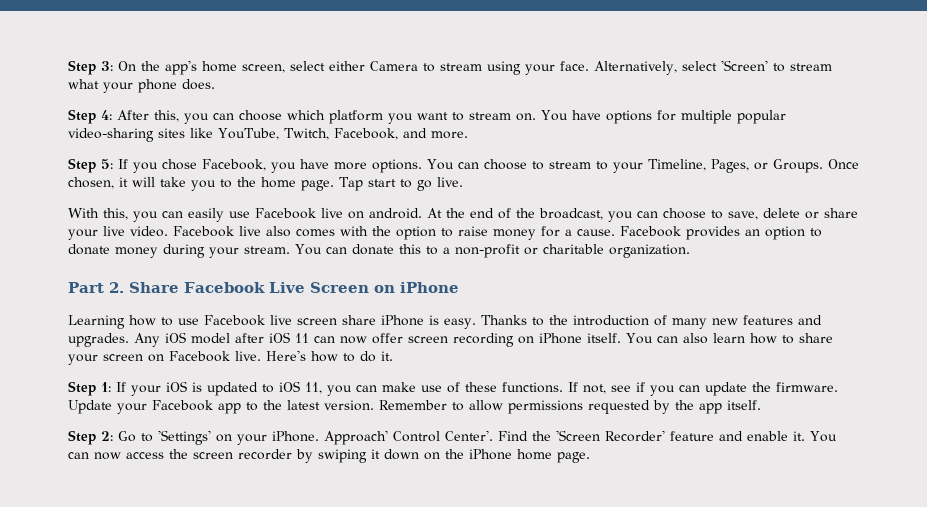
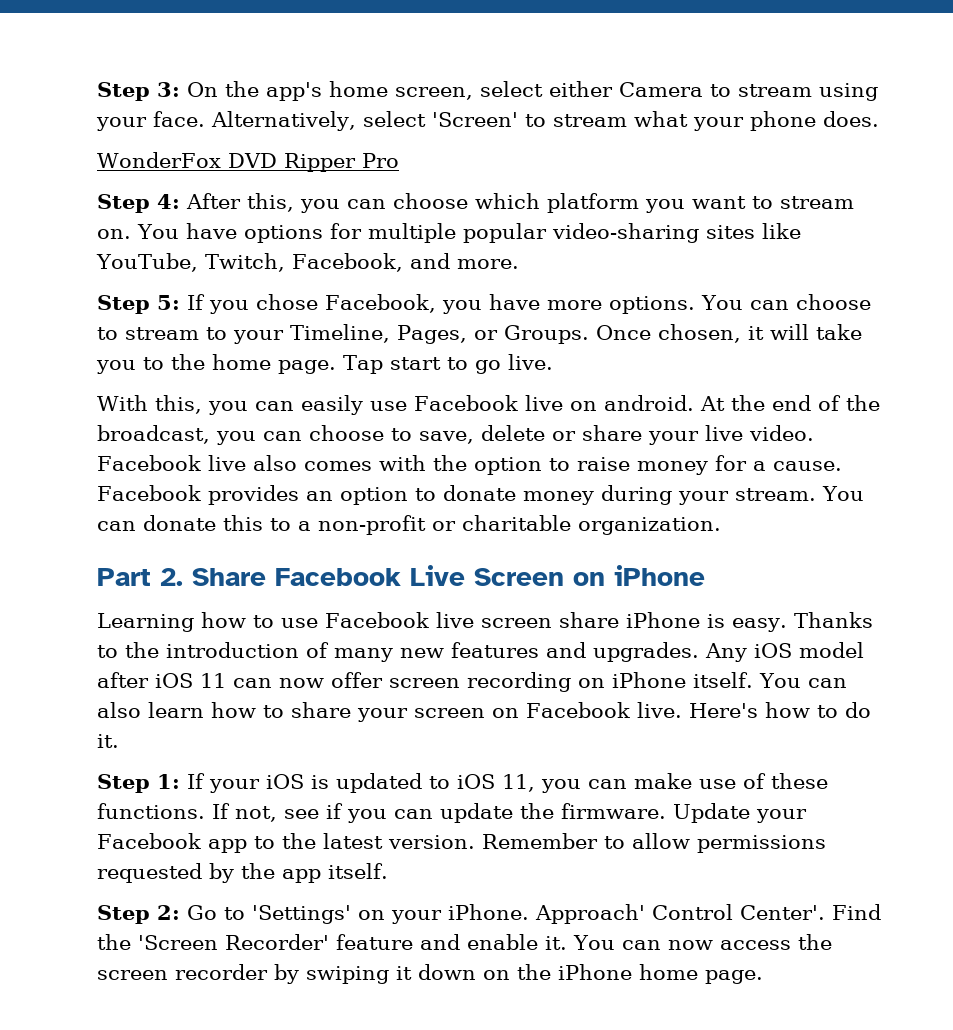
(215, 84) none -> [97,152,399,172] // WonderFox DVD Ripper Pro

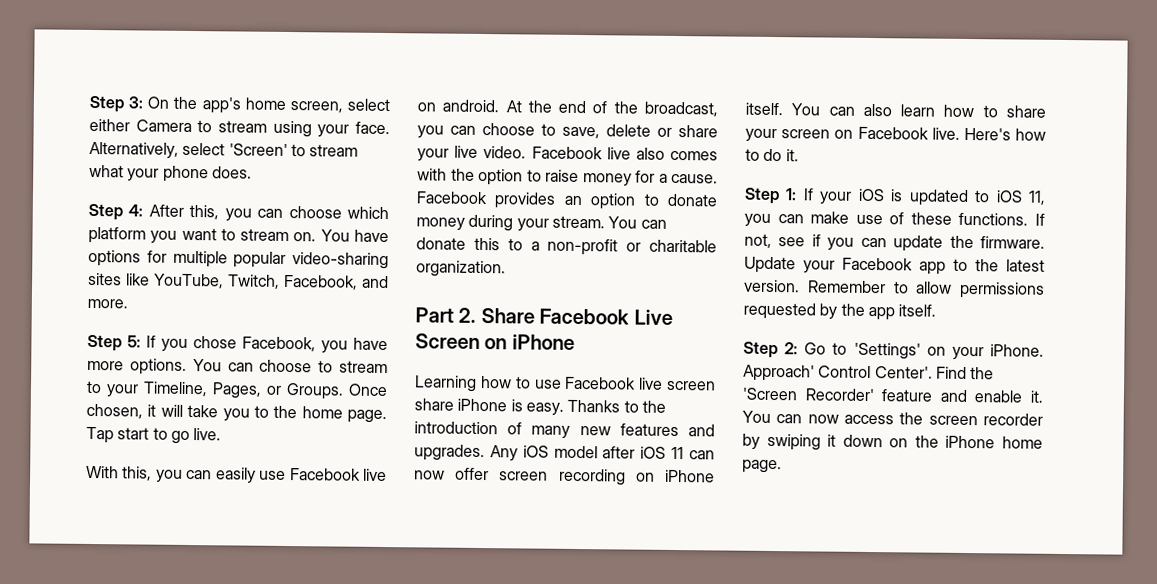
[97,152,399,172] // WonderFox DVD Ripper Pro -> (252, 172) none

